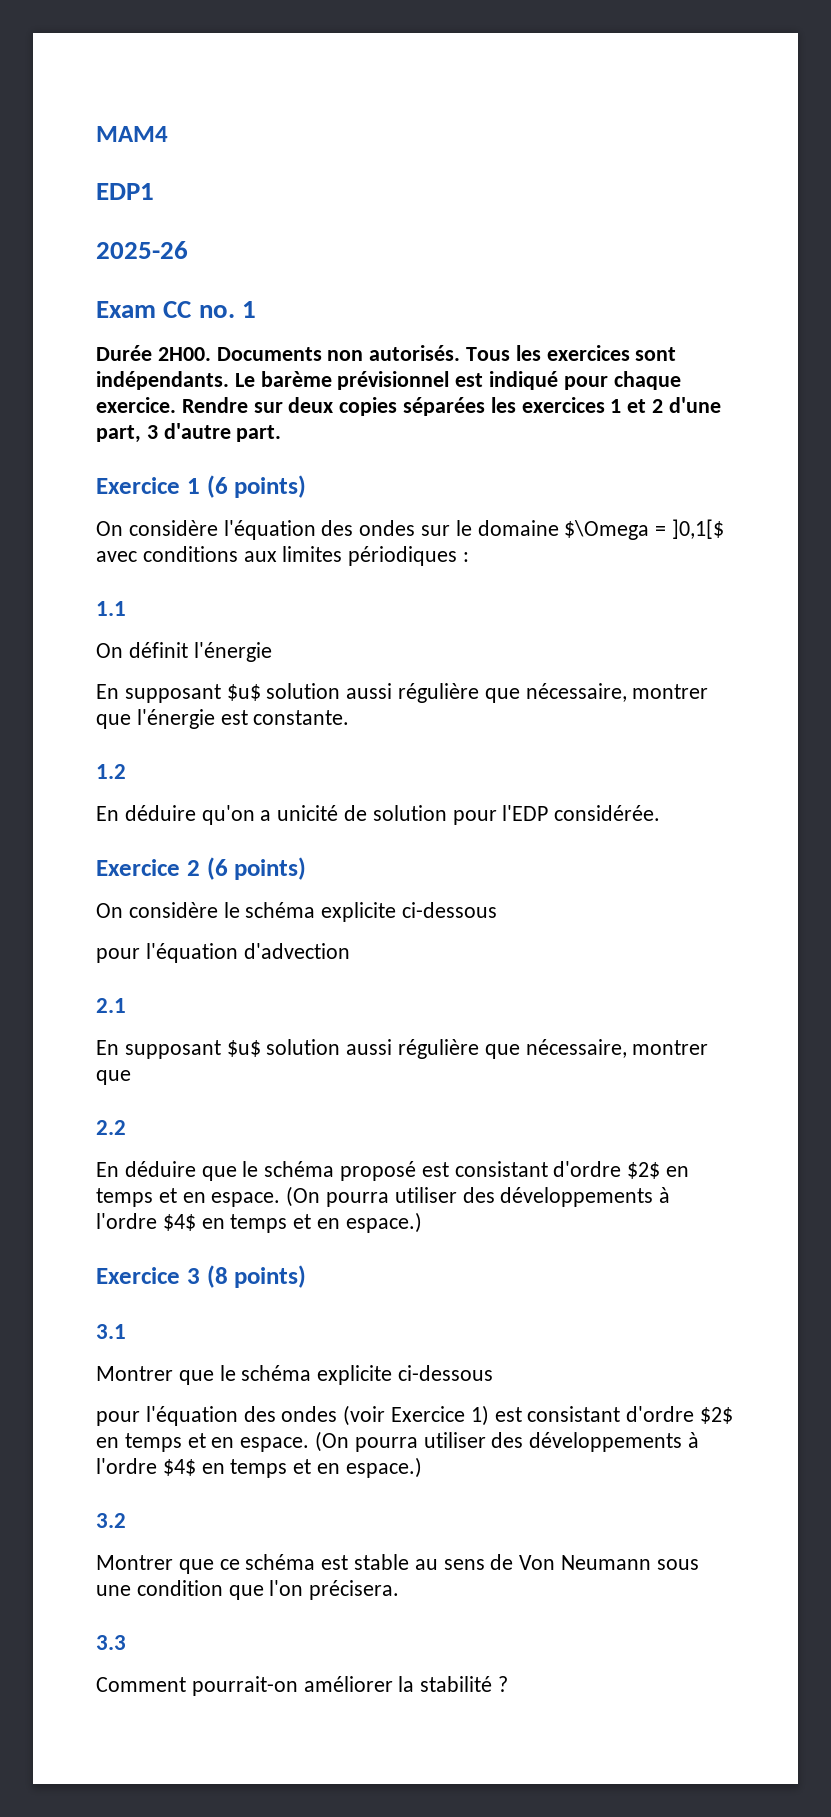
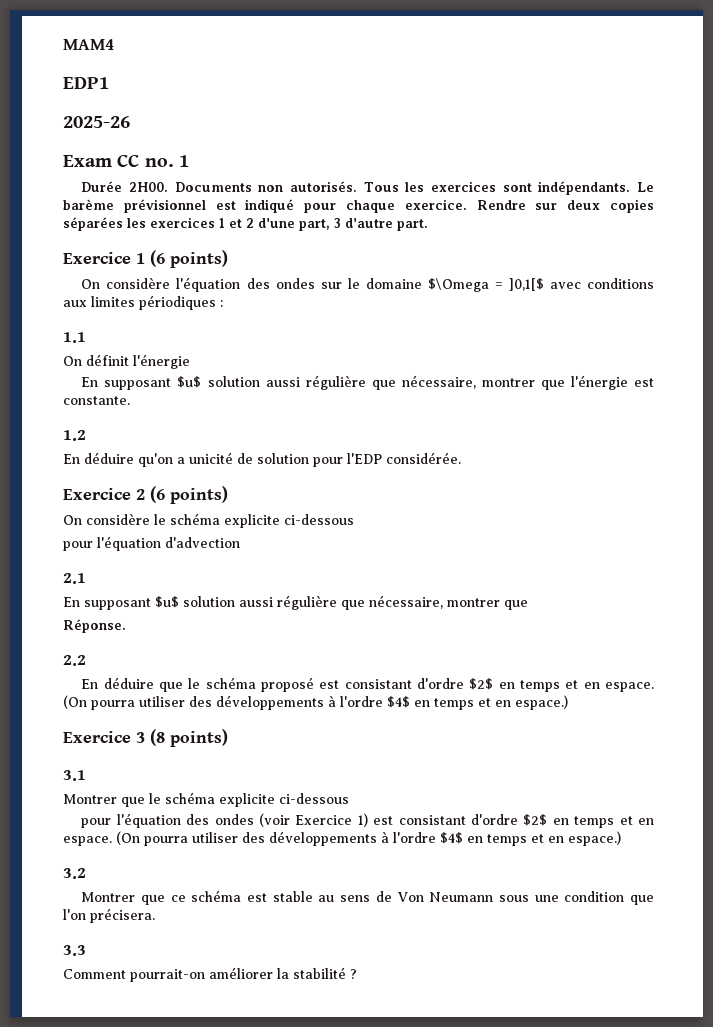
(131, 1077) none -> [63,619,126,633] // Réponse.

